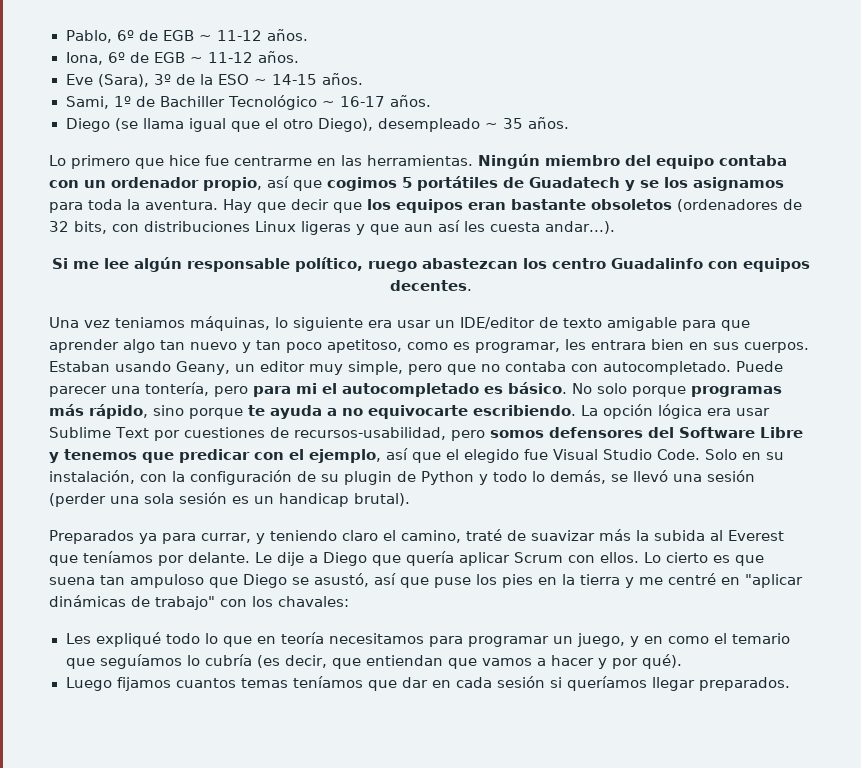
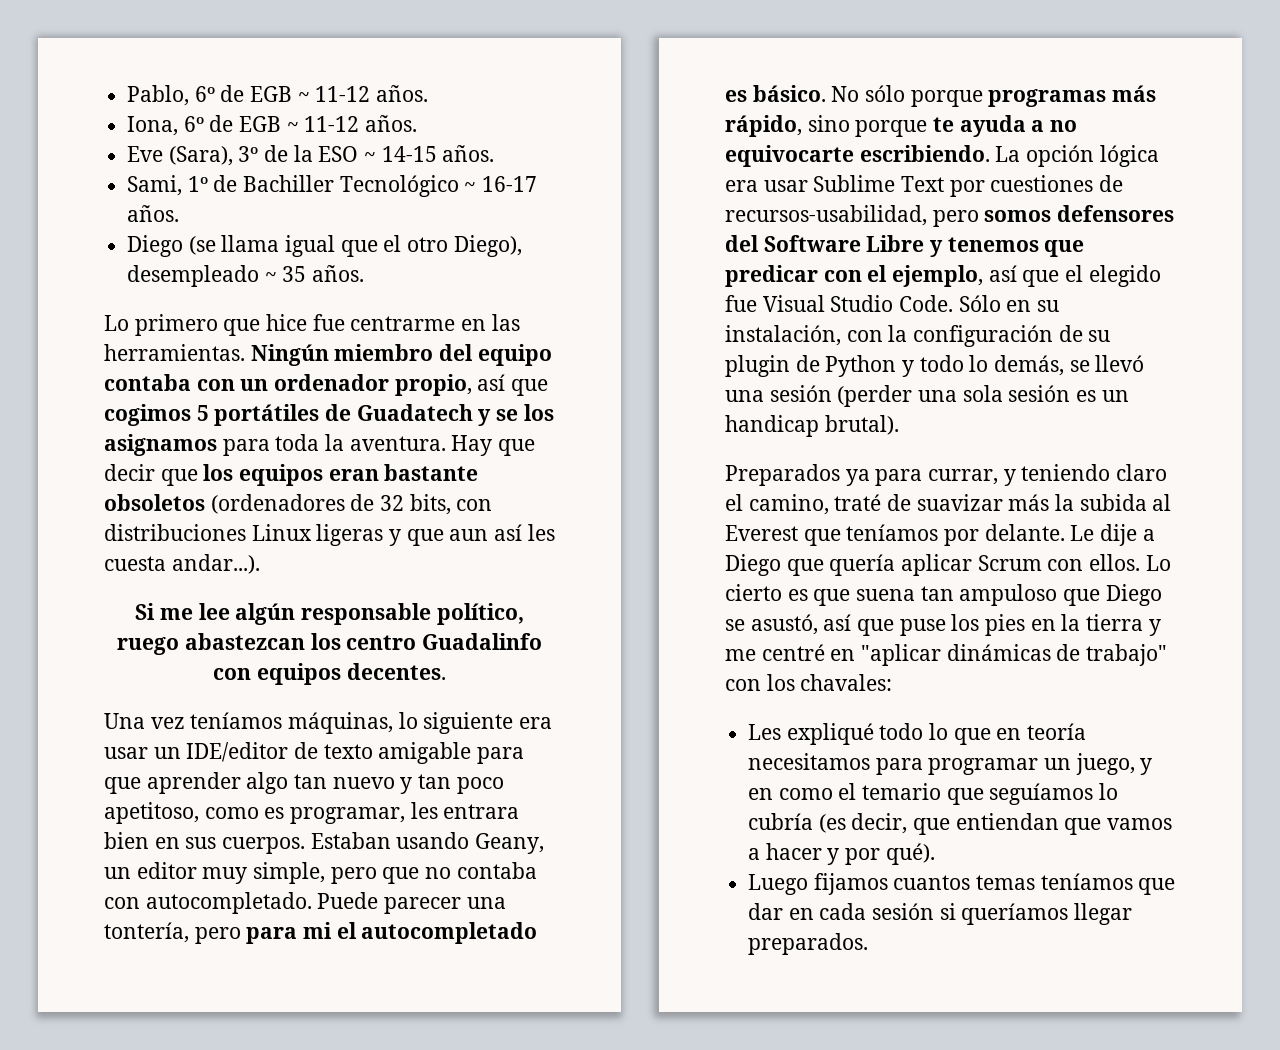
[115,317,185,328] teniamos -> [190,712,283,729] teníamos
[597,383,627,394] solo -> [865,85,906,102] sólo
[705,449,737,460] Solo -> [958,295,1001,312] Sólo

